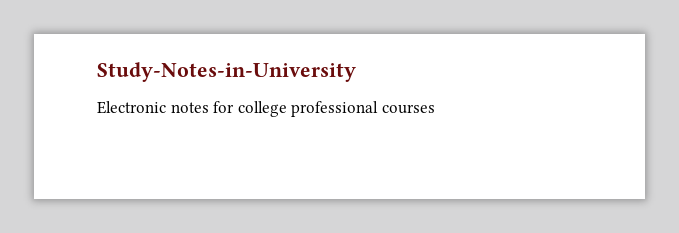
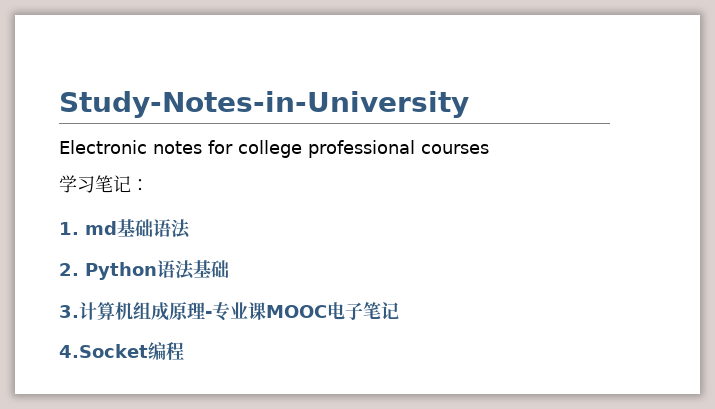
(435, 109) none -> [59,175,149,193] [59,219,191,239] [59,260,229,280] [59,301,399,321] [59,342,184,361] // 学习笔记： // 1. md基础语法 // 2. Python语法基础 // 3.计算机组成原理-专业课MOOC电子笔记 // 4.Socket编程

